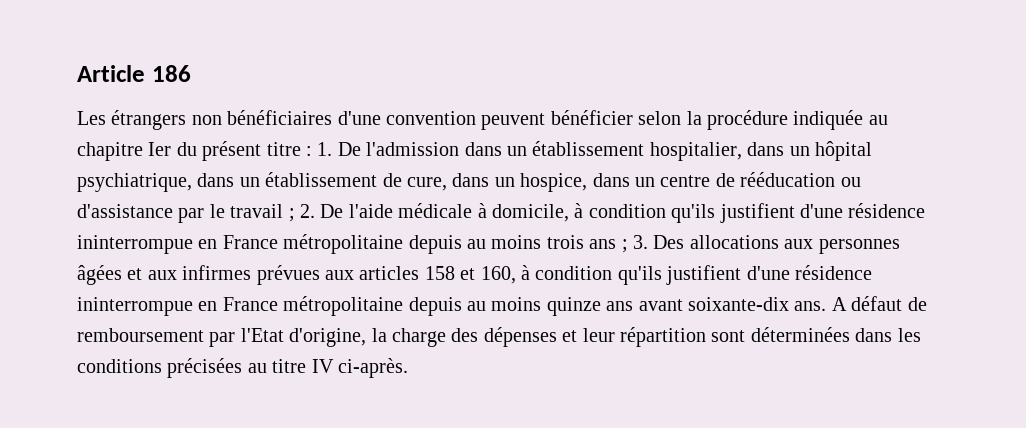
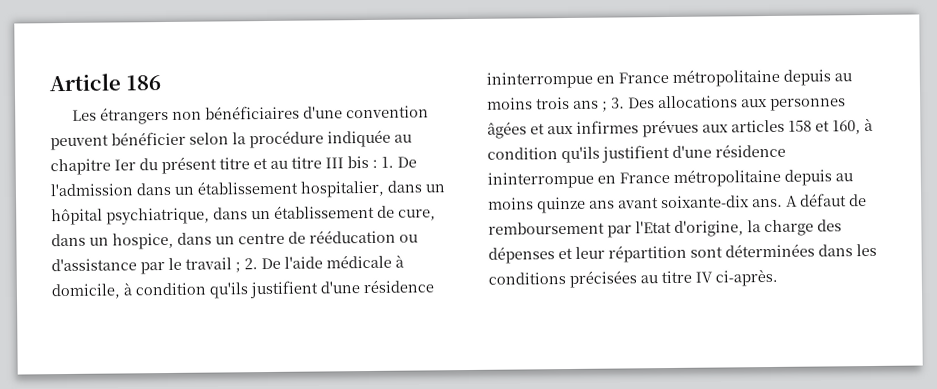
(301, 149) none -> [253,155,369,170] et au titre III bis

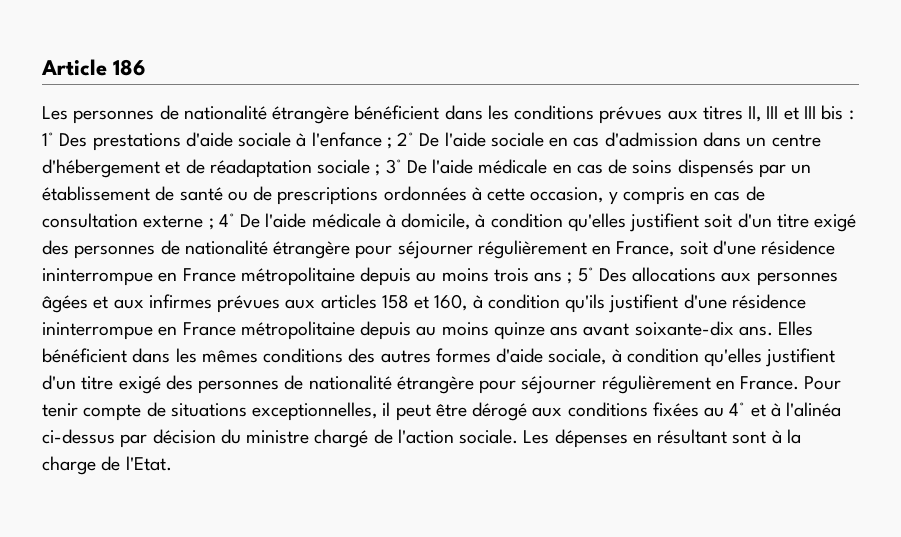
[100,105,430,125] [50,129,412,151] [50,155,417,176] [50,180,445,198] [51,204,436,226] [51,229,418,250] [51,257,258,275] étrangers non bénéficiaires d'une convention peuvent bénéficier selon la procédure indiquée au chapitre Ier du présent titre et au titre III bis : 1. De l'admission dans un établissement hospitalier, dans un hôpital psychiatrique, dans un établissement de cure, dans un hospice, dans un centre de rééducation ou d'assistance par le travail ; 2. -> [73,105,854,124] [42,132,821,151] [42,159,812,178] [42,186,765,205] [42,213,235,230] personnes de nationalité étrangère bénéficient dans les conditions prévues aux titres II, III et III bis : 1° Des prestations d'aide sociale à l'enfance ; 2° De l'aide sociale en cas d'admission dans un centre d'hébergement et de réadaptation sociale ; 3° De l'aide médicale en cas de soins dispensés par un établissement de santé ou de prescriptions ordonnées à cette occasion, y compris en cas de consultation externe ; 4°
[209,280,319,299] qu'ils justifient -> [567,213,857,232] [42,240,708,259] qu'elles justifient soit d'un titre exigé des personnes de nationalité étrangère pour séjourner régulièrement en France, soit
[611,97,625,109] 3. -> [577,267,594,282] 5°
[786,193,867,207] [488,219,842,238] [488,243,877,264] [488,268,778,288] A défaut de remboursement par l'Etat d'origine, la charge des dépenses et leur répartition sont déterminées dans les conditions précisées au titre IV ci-après. -> [778,321,814,336] [42,348,836,367] [42,375,842,394] [42,402,842,421] [42,429,801,448] [42,456,172,475] Elles bénéficient dans les mêmes conditions des autres formes d'aide sociale, à condition qu'elles justifient d'un titre exigé des personnes de nationalité étrangère pour séjourner régulièrement en France. Pour tenir compte de situations exceptionnelles, il peut être dérogé aux conditions fixées au 4° et à l'alinéa ci-dessus par décision du ministre chargé de l'action sociale. Les dépenses en résultant sont à la charge de l'Etat.

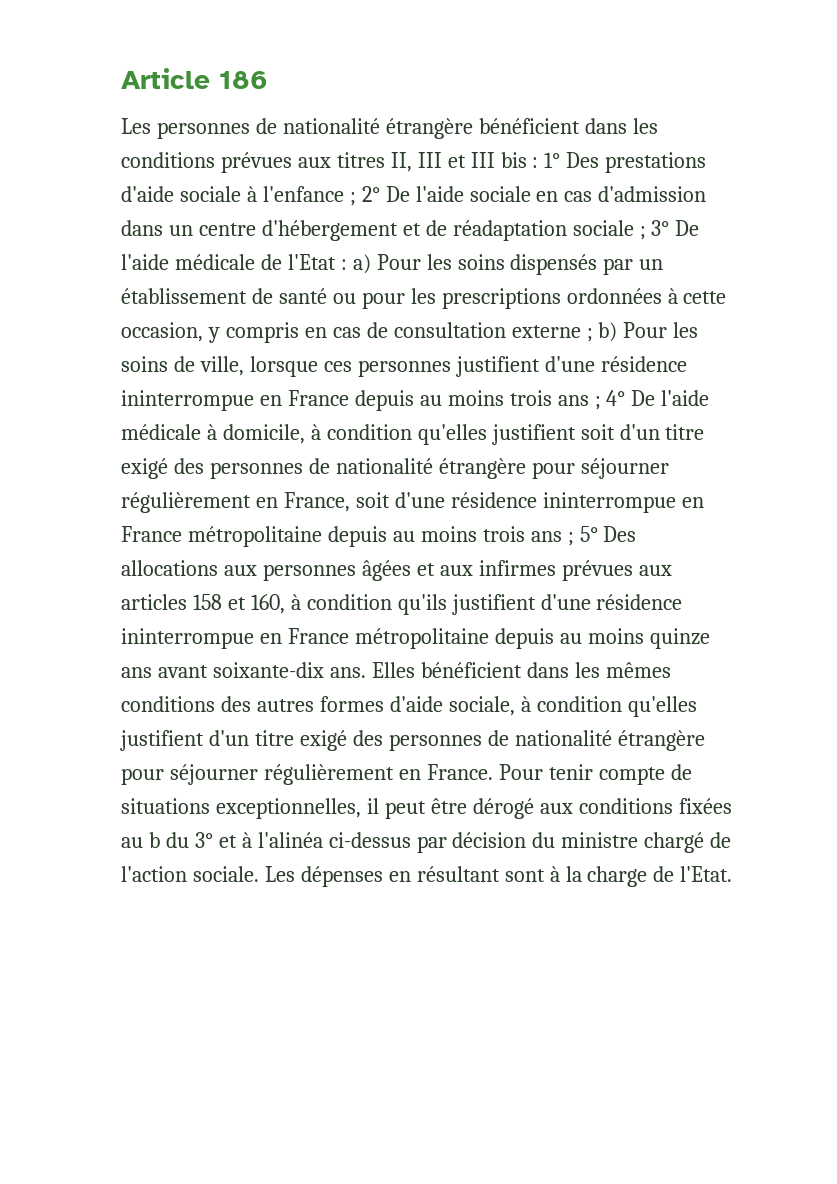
[552,159,628,174] en cas de -> [260,254,452,274] de l'Etat : a) Pour les
[253,186,273,201] de -> [361,288,436,309] pour les
(214, 224) none -> [598,322,699,342] [121,356,687,377] [121,390,601,411] b) Pour les soins de ville, lorsque ces personnes justifient d'une résidence ininterrompue en France depuis au moins trois ans ;
[729,402,746,416] 4° -> [148,832,213,848] b du 3°

